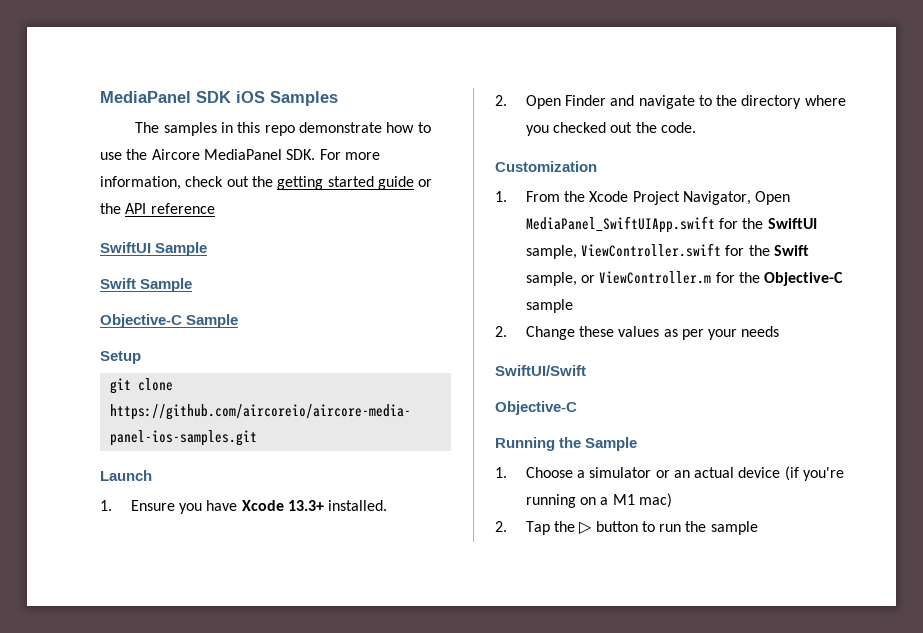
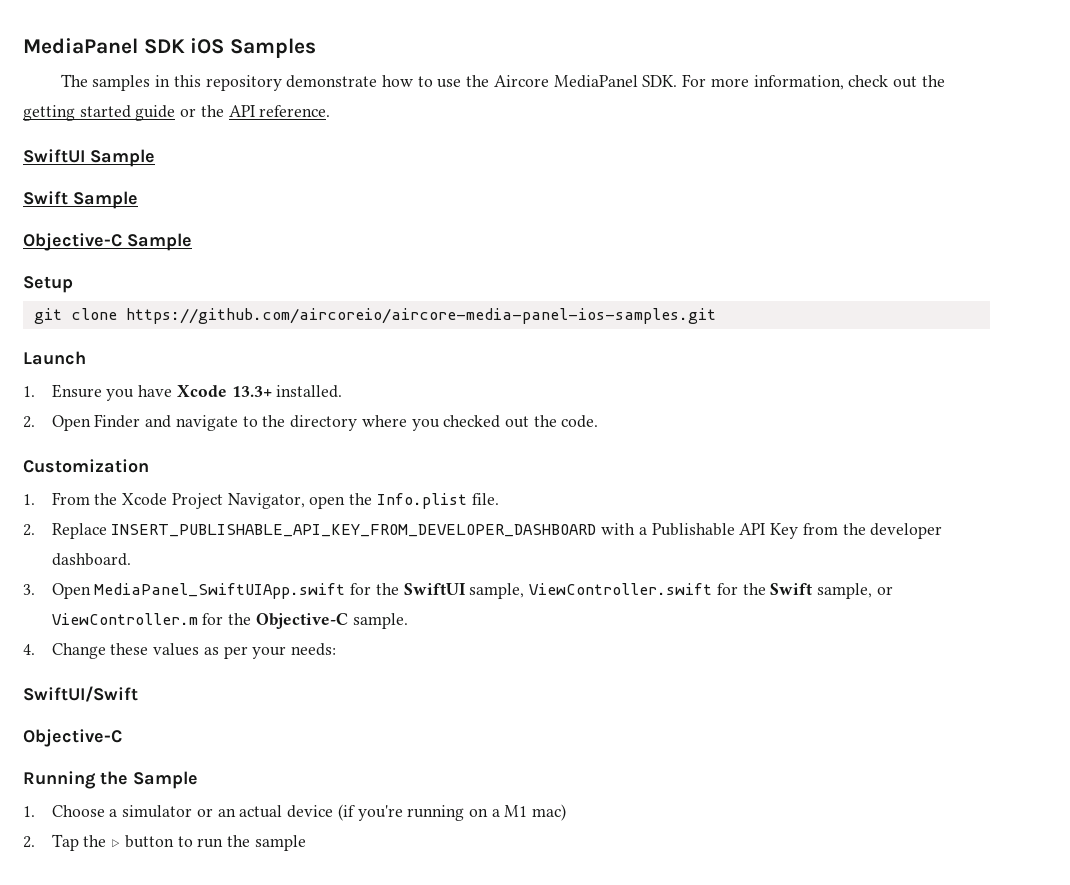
[264,125,295,136] repo -> [205,75,282,91] repository
[150,203,215,214] reference -> [259,105,331,117] reference.
(751, 198) none -> [309,493,499,509] [23,523,943,539] [51,553,131,566] [23,584,35,595] open the Info.plist file. // 2. Replace INSERT_PUBLISHABLE_API_KEY_FROM_DEVELOPER_DASHBOARD with a Publishable API Key from the developer dashboard. // 3.
[525,299,573,313] [495,326,507,337] sample // 2. -> [352,613,408,629] [23,644,35,655] sample. // 4.
[741,326,780,337] needs -> [291,643,337,656] needs:

